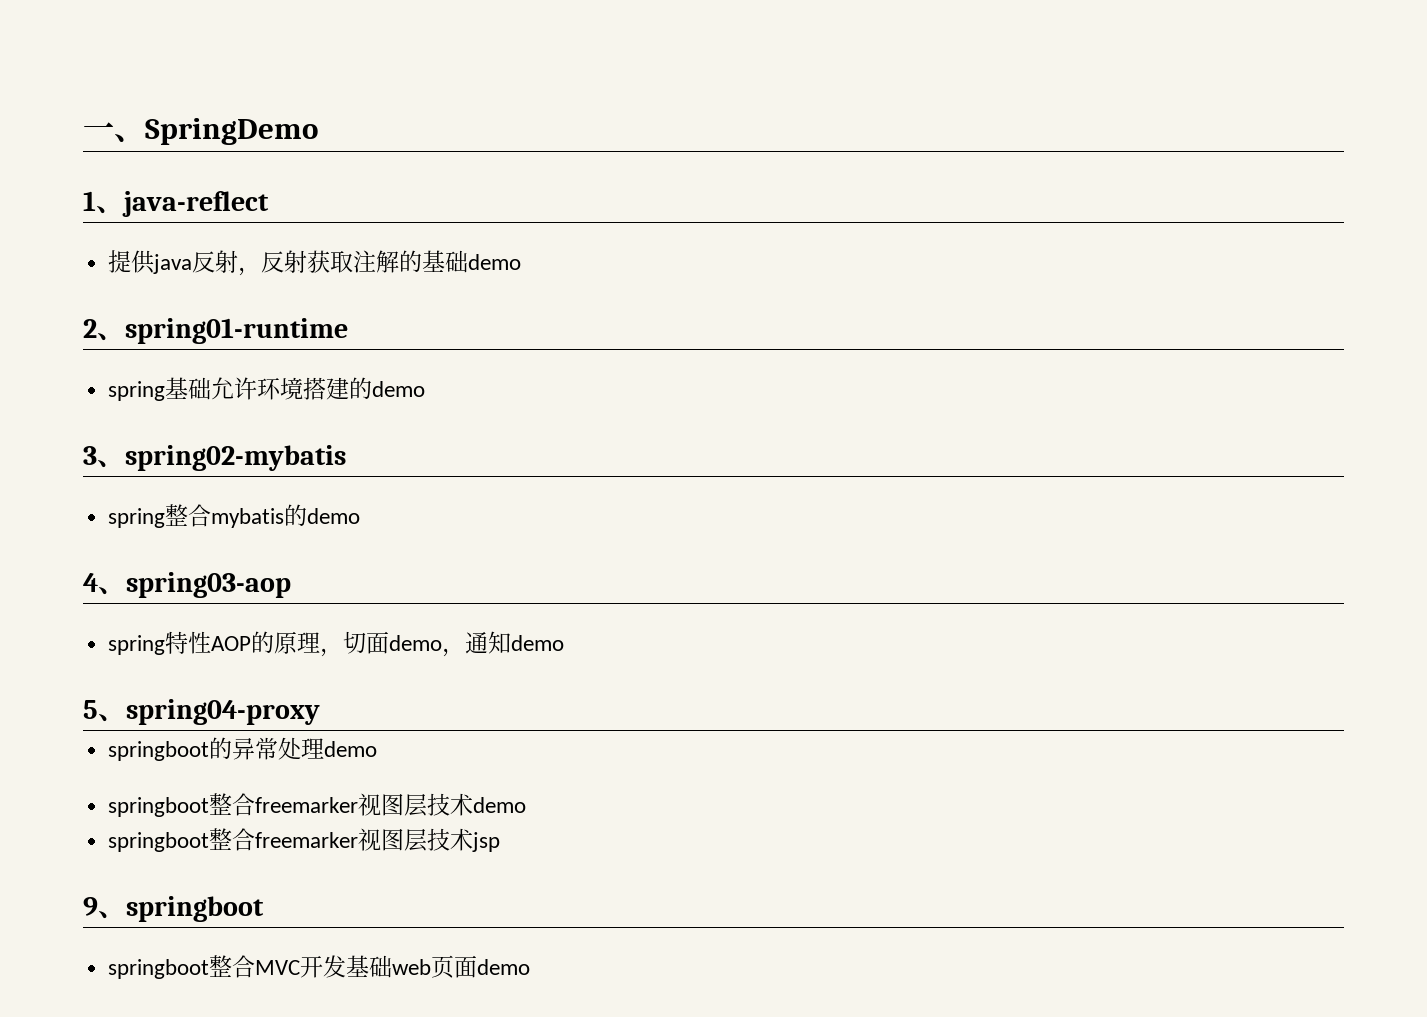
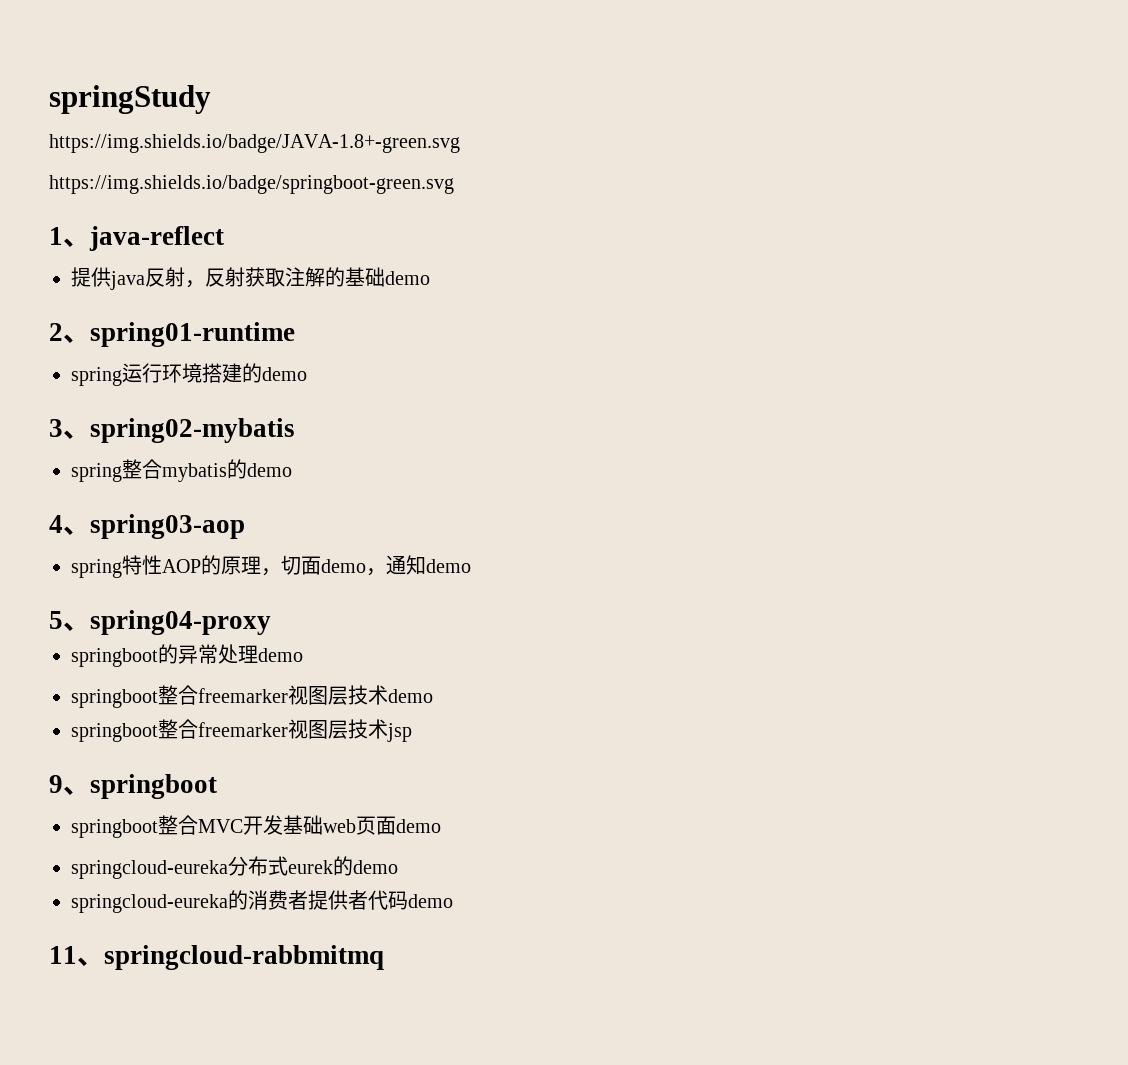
[83,118,318,145] 一、SpringDemo -> [49,85,211,114] [49,134,460,153] [49,175,454,194] springStudy // https://img.shields.io/badge/JAVA-1.8+-green.svg // https://img.shields.io/badge/springboot-green.svg
[165,377,258,400] 基础允许 -> [122,363,162,383] 运行
(531, 967) none -> [71,856,398,879] [71,890,453,913] [49,945,384,970] // springcloud-eureka分布式eurek的demo // springcloud-eureka的消费者提供者代码demo // 11、springcloud-rabbmitmq

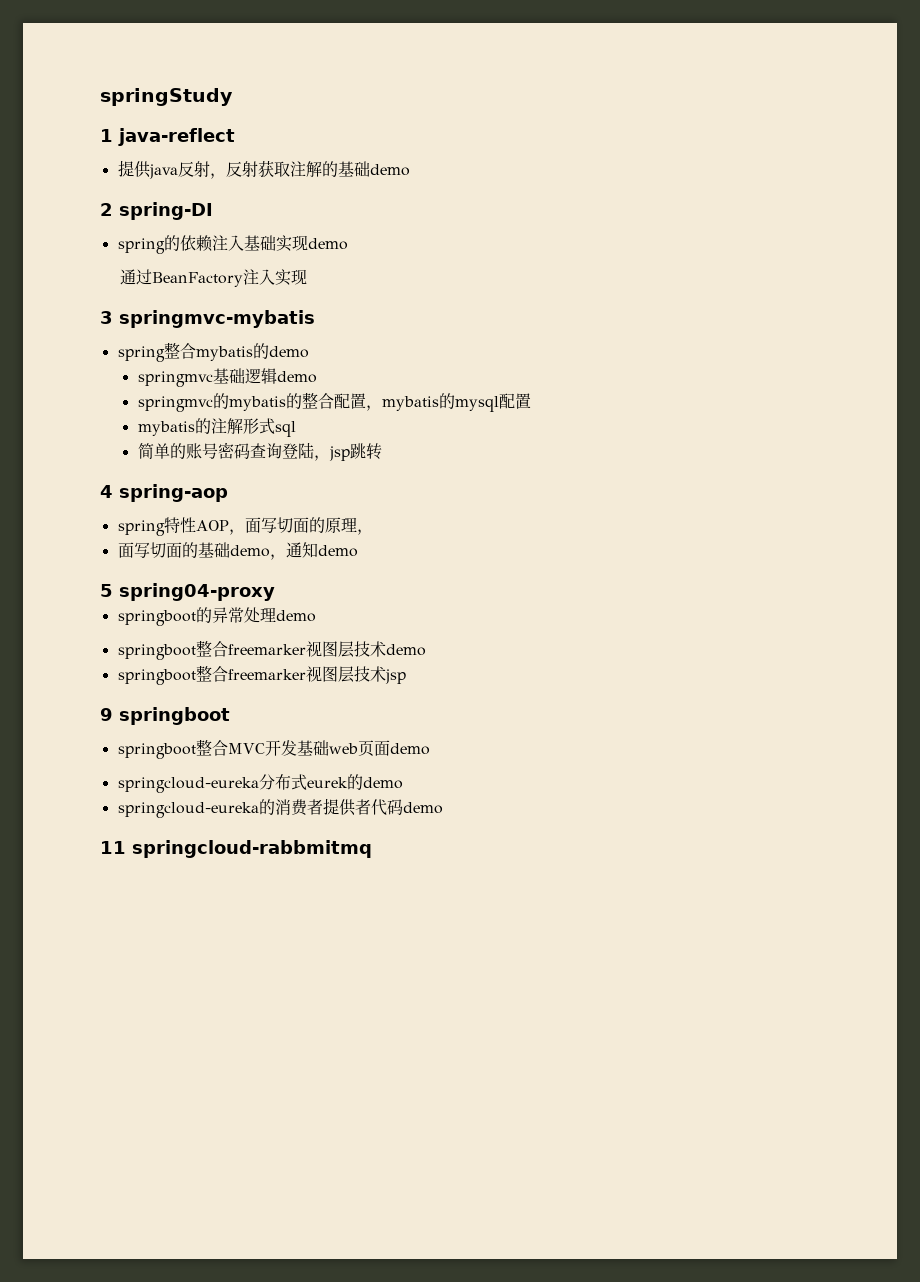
[49,134,460,153] [49,175,454,194] // https://img.shields.io/badge/JAVA-1.8+-green.svg // https://img.shields.io/badge/springboot-green.svg -> (233, 97) none
[63,238,90,247] 、 -> (113, 135) none
[63,322,295,347] [71,363,307,386] 、spring01-runtime // spring运行环境搭建的demo -> [119,202,213,220] [117,235,348,254] [119,269,307,287] spring-DI // spring的依赖注入基础实现demo // 通过BeanFactory注入实现
[63,418,295,443] 、spring02-mybatis -> [119,310,315,328] springmvc-mybatis
(292, 470) none -> [137,368,317,387] [137,392,531,412] [137,418,296,437] [137,442,382,461] // springmvc基础逻辑demo // springmvc的mybatis的整合配置，mybatis的mysql配置 // mybatis的注解形式sql // 简单的账号密码查询登陆，jsp跳转
[63,514,245,539] 、spring03-aop -> [119,484,228,502] spring-aop
(201, 566) none -> [228,517,309,535] ，面写切面
[281,555,321,575] 切面 -> [117,542,230,558] // 面写切面的基础
[63,622,90,631] 、 -> (113, 590) none
[63,786,90,795] 、 -> (113, 714) none
[77,957,104,966] 、 -> (126, 847) none

